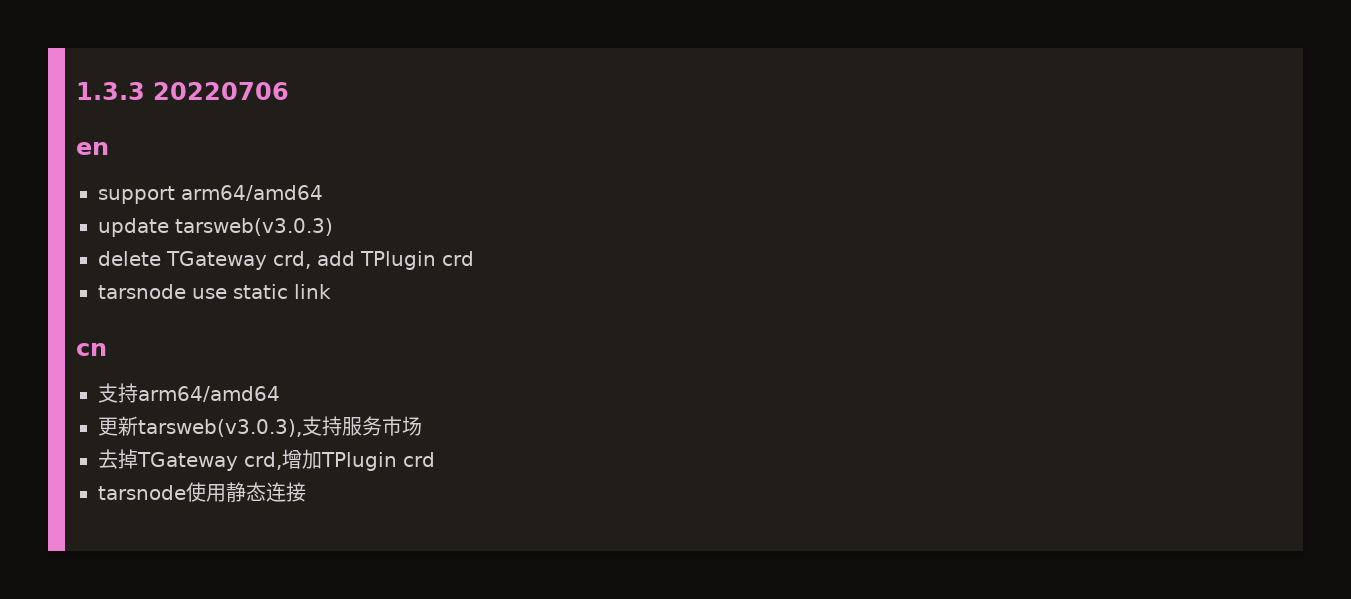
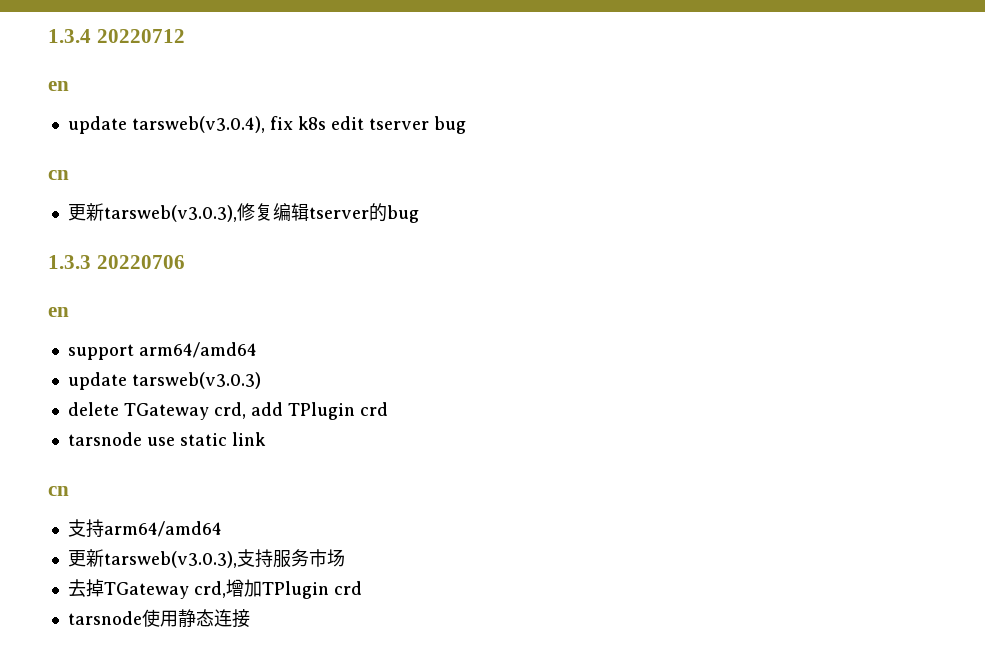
(76, 91) none -> [48,29,185,43] [48,81,69,91] [67,116,466,134] [48,170,69,180] [67,203,419,223] 1.3.4 20220712 // en // update tarsweb(v3.0.4), fix k8s edit tserver bug // cn // 更新tarsweb(v3.0.3),修复编辑tserver的bug //

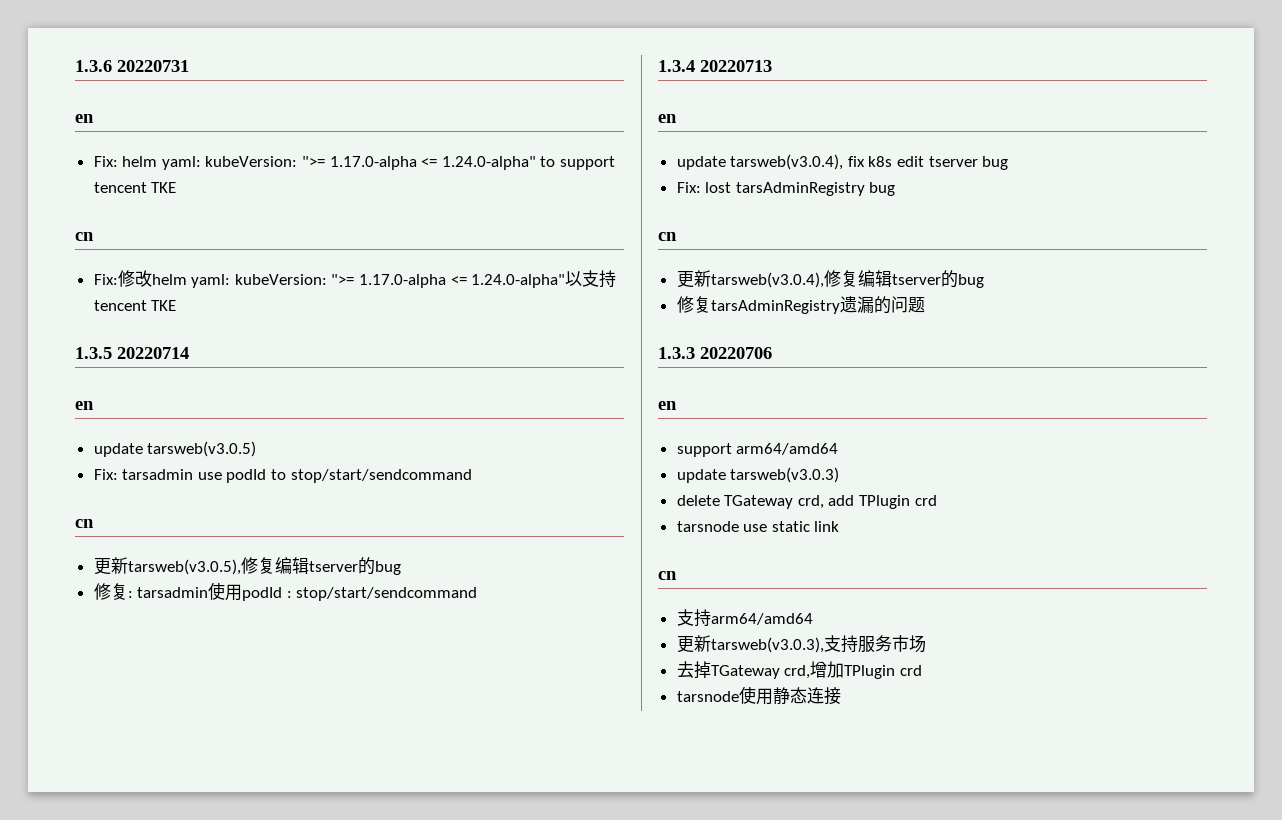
[48,29,185,43] 1.3.4 20220712 -> [75,60,189,72] [75,114,94,123] [93,156,616,170] [93,182,177,193] [75,232,94,241] [93,270,617,288] [93,300,177,311] [75,347,189,359] [75,401,94,410] [93,441,257,457] [93,469,472,483] [75,519,94,528] [93,557,401,575] [93,582,478,601] [658,60,772,72] 1.3.6 20220731 // en // Fix: helm yaml: kubeVersion: ">= 1.17.0-alpha <= 1.24.0-alpha" to support tencent TKE // cn // Fix:修改helm yaml: kubeVersion: ">= 1.17.0-alpha <= 1.24.0-alpha"以支持tencent TKE // 1.3.5 20220714 // en // update tarsweb(v3.0.5) // Fix: tarsadmin use podId to stop/start/sendcommand // cn // 更新tarsweb(v3.0.5),修复编辑tserver的bug // 修复: tarsadmin使用podId : stop/start/sendcommand // 1.3.4 20220713
[48,170,69,180] [67,203,419,223] // cn // 更新tarsweb(v3.0.3),修复编辑tserver的bug -> [676,182,896,196] [658,232,677,241] [676,270,984,288] [676,296,925,314] // Fix: lost tarsAdminRegistry bug // cn // 更新tarsweb(v3.0.4),修复编辑tserver的bug // 修复tarsAdminRegistry遗漏的问题

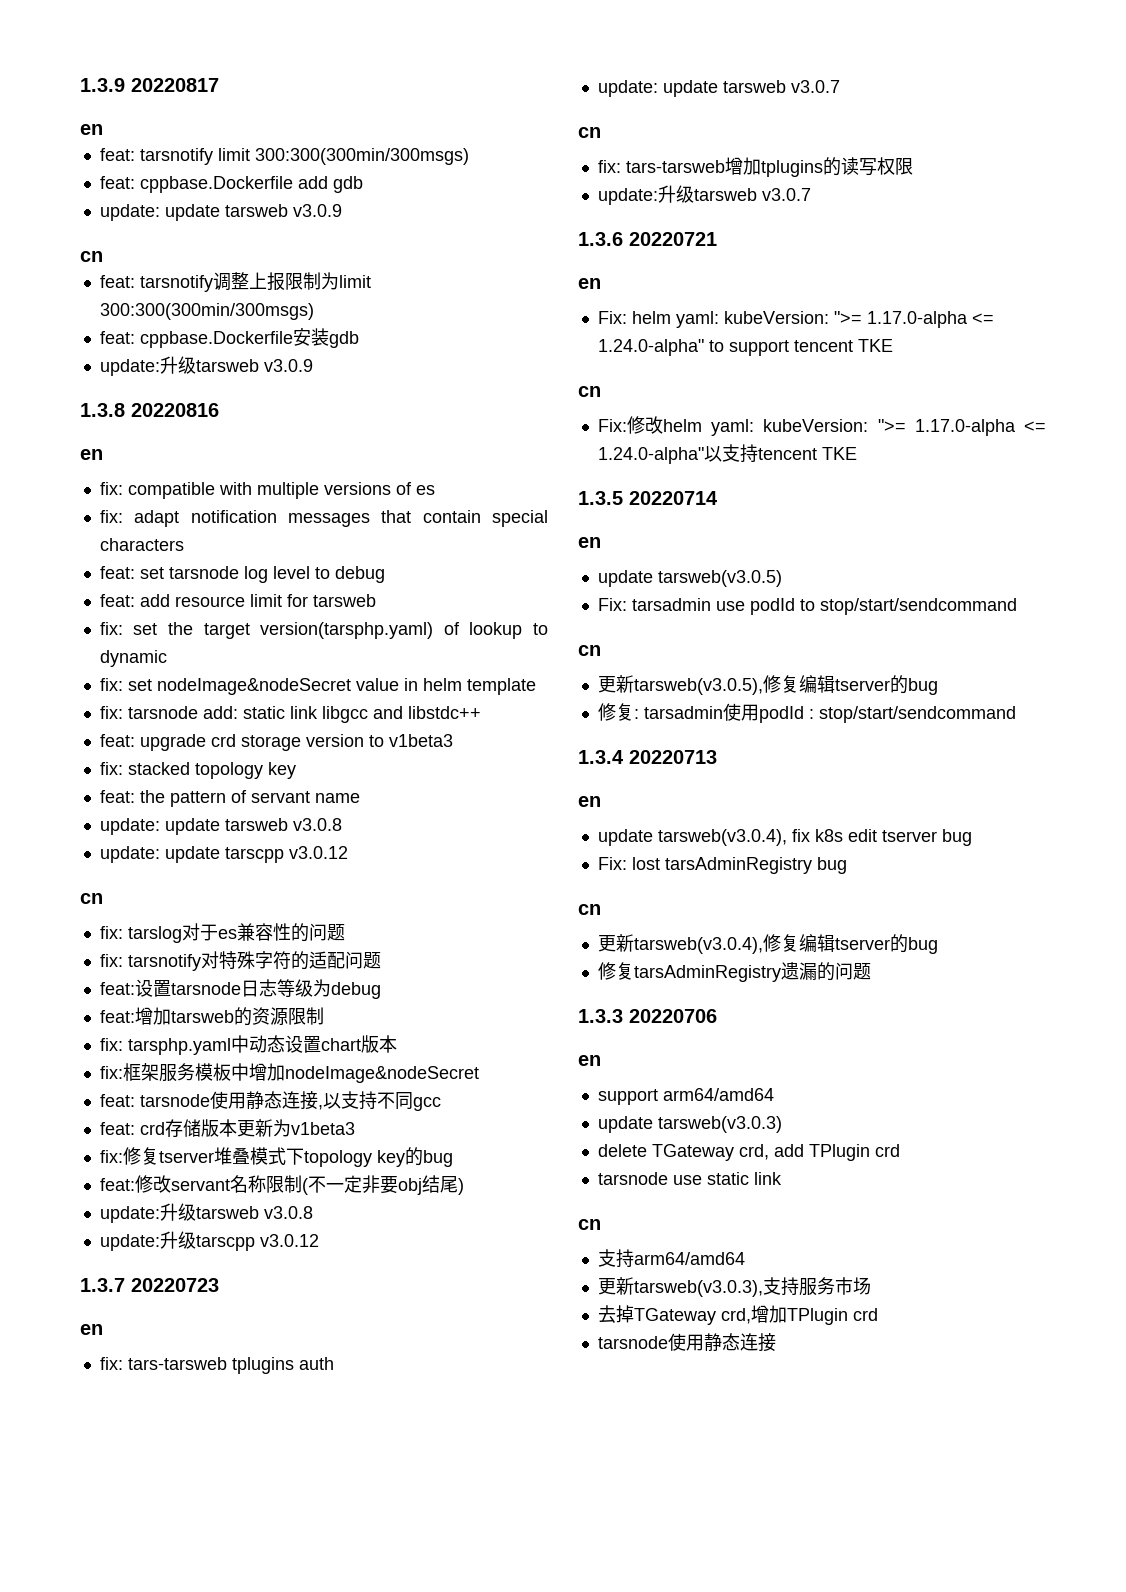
[75,60,189,72] 1.3.6 20220731 -> [80,78,219,92] [80,124,103,135] [99,148,469,165] [99,176,363,193] [99,204,342,221] [80,251,103,262] [99,272,371,292] [99,303,314,320] [99,328,359,348] [99,356,313,376] [80,403,219,417] [80,449,103,460] [99,482,435,499] [99,510,548,527] [99,538,184,551] [99,566,385,583] [99,594,376,607] [99,622,548,639] [99,650,167,667] [99,678,536,695] [99,706,481,723] [99,734,453,751] [99,762,296,779] [99,790,360,807] [99,818,342,835] [99,846,348,863] [80,893,103,904] [99,923,345,943] [99,951,381,971] [99,979,381,999] [99,1007,324,1026] [99,1035,397,1055] [99,1063,479,1083] [99,1091,441,1111] [99,1119,355,1137] [99,1147,453,1167] [99,1175,464,1195] [99,1203,313,1223] [99,1231,319,1251] [80,1278,219,1292] [80,1324,103,1335] [99,1357,334,1374] [597,80,840,97] [578,127,601,138] [597,157,913,177] [597,185,811,205] [578,232,717,246] 1.3.9 20220817 // en // feat: tarsnotify limit 300:300(300min/300msgs) // feat: cppbase.Dockerfile add gdb // update: update tarsweb v3.0.9 // cn // feat: tarsnotify调整上报限制为limit 300:300(300min/300msgs) // feat: cppbase.Dockerfile安装gdb // update:升级tarsweb v3.0.9 // 1.3.8 20220816 // en // fix: compatible with multiple versions of es // fix: adapt notification messages that contain special characters // feat: set tarsnode log level to debug // feat: add resource limit for tarsweb // fix: set the target version(tarsphp.yaml) of lookup to dynamic // fix: set nodeImage&nodeSecret value in helm template // fix: tarsnode add: static link libgcc and libstdc++ // feat: upgrade crd storage version to v1beta3 // fix: stacked topology key // feat: the pattern of servant name // update: update tarsweb v3.0.8 // update: update tarscpp v3.0.12 // cn // fix: tarslog对于es兼容性的问题 // fix: tarsnotify对特殊字符的适配问题 // feat:设置tarsnode日志等级为debug // feat:增加tarsweb的资源限制 // fix: tarsphp.yaml中动态设置chart版本 // fix:框架服务模板中增加nodeImage&nodeSecret // feat: tarsnode使用静态连接,以支持不同gcc // feat: crd存储版本更新为v1beta3 // fix:修复tserver堆叠模式下topology key的bug // feat:修改servant名称限制(不一定非要obj结尾) // update:升级tarsweb v3.0.8 // update:升级tarscpp v3.0.12 // 1.3.7 20220723 // en // fix: tars-tarsweb tplugins auth // update: update tarsweb v3.0.7 // cn // fix: tars-tarsweb增加tplugins的读写权限 // update:升级tarsweb v3.0.7 // 1.3.6 20220721

